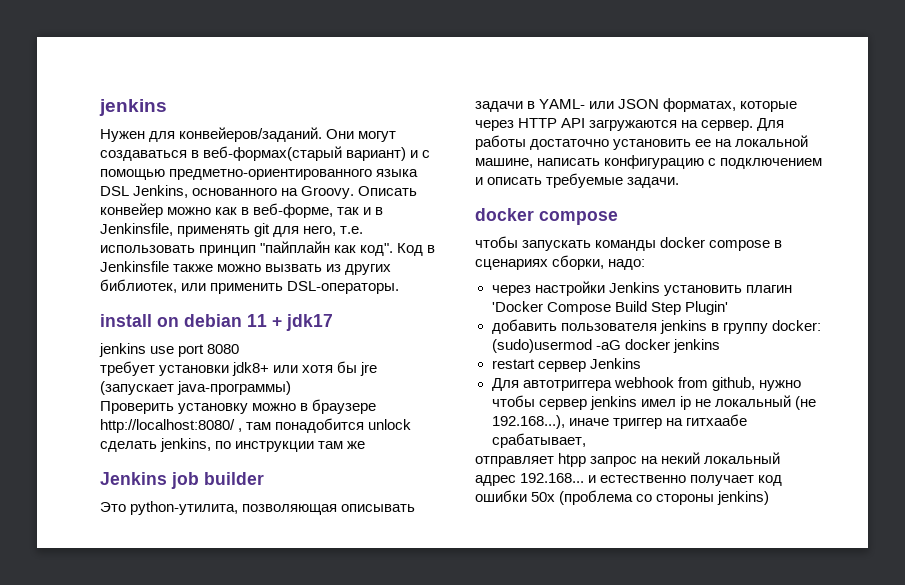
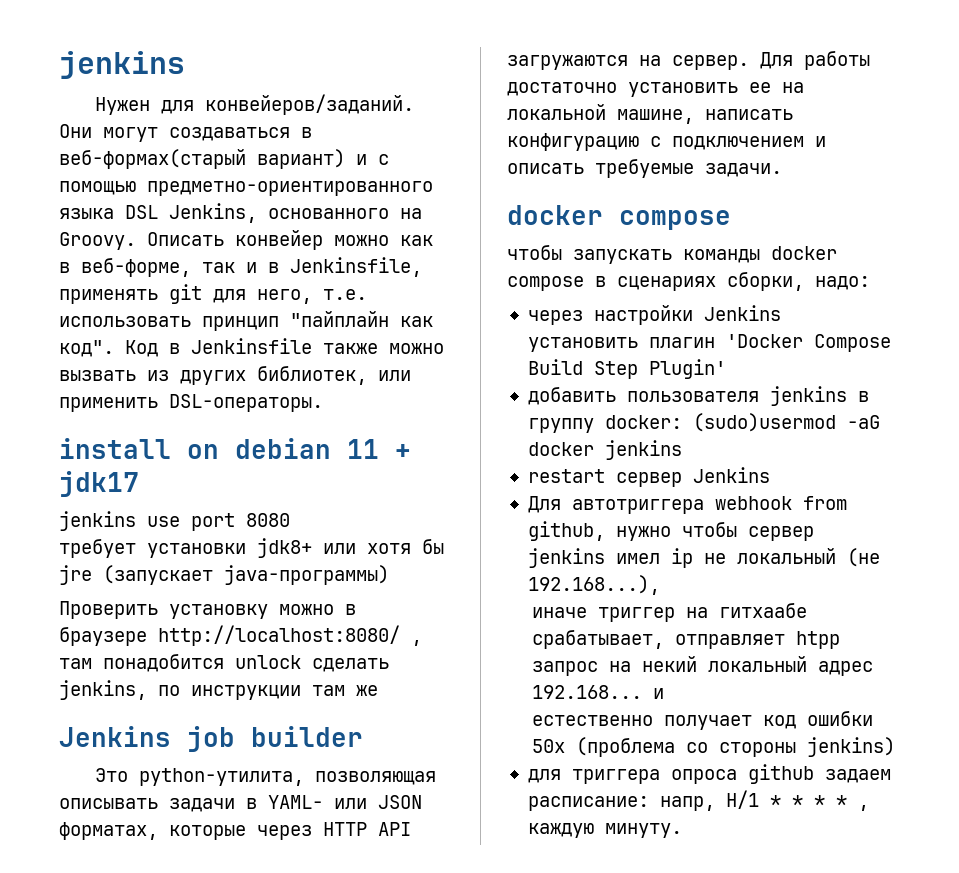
(565, 422) none -> (660, 585) //
(586, 440) // -> (665, 639) none
(597, 479) none -> (665, 693) //
(770, 498) none -> [527,764,891,784] [527,790,869,811] [527,823,682,838] // для триггера опроса github задаем расписание: напр, H/1 * * * * , каждую минуту.

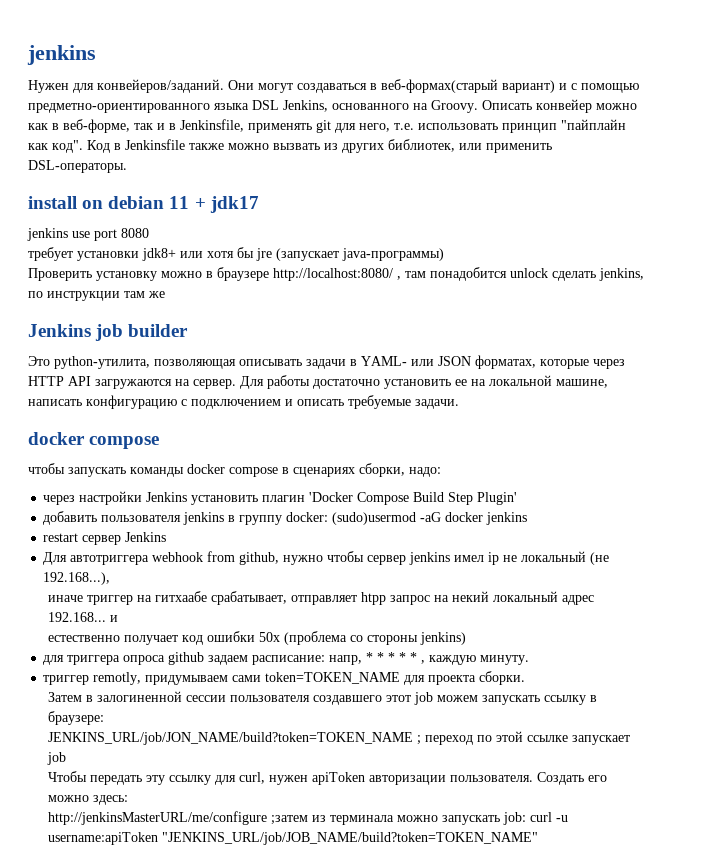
[725,790,759,809] H/1 -> [366,652,374,662] *
(682, 830) none -> [43,671,526,685] [47,691,597,705] [47,711,104,725] [47,731,630,745] [46,752,66,765] [47,771,607,785] [47,795,128,805] [47,811,568,825] [47,832,538,845] // триггер remotly, придумываем сами token=TOKEN_NAME для проекта сборки. // Затем в залогиненной сессии пользователя создавшего этот job можем запускать ссылку в браузере: // JENKINS_URL/job/JON_NAME/build?token=TOKEN_NAME ; переход по этой ссылке запускает job // Чтобы передать эту ссылку для curl, нужен apiToken авторизации пользователя. Создать его можно здесь: // http://jenkinsMasterURL/me/configure ;затем из терминала можно запускать job: curl -u username:apiToken "JENKINS_URL/job/JOB_NAME/build?token=TOKEN_NAME"

